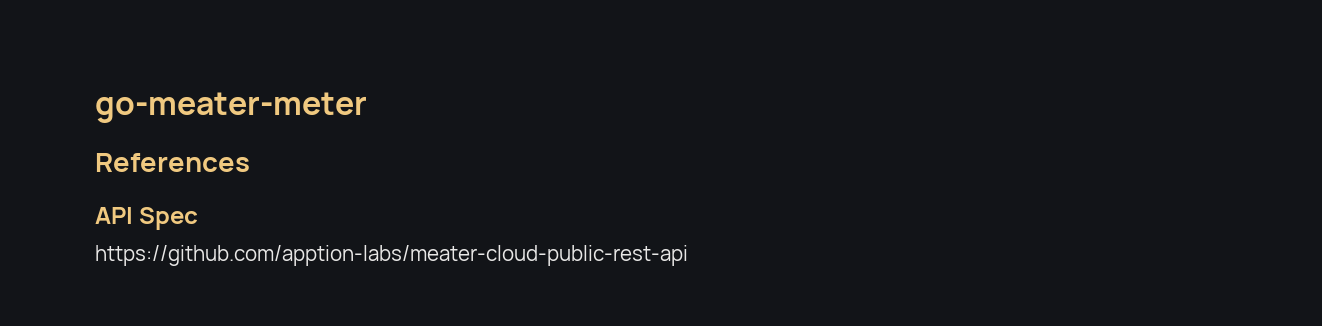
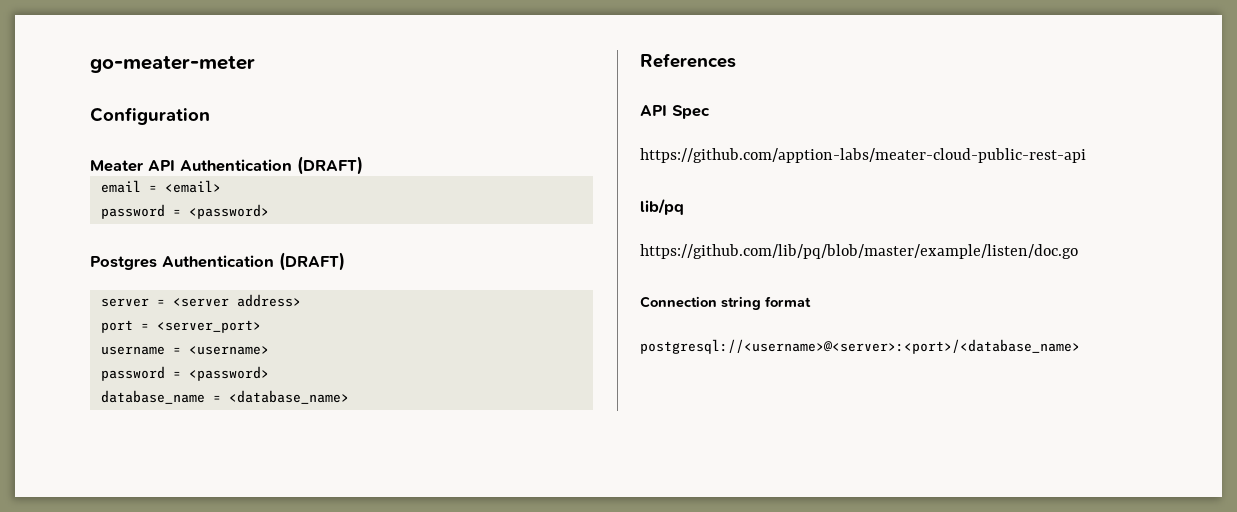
[95,153,250,172] [95,207,199,230] [95,245,688,266] References // API Spec // https://github.com/apption-labs/meater-cloud-public-rest-api -> [90,107,210,125] [90,156,363,175] [100,180,221,193] [100,204,269,219] [90,252,345,271] [100,294,301,307] [100,320,261,333] [100,346,269,355] [100,366,269,381] [100,390,349,404] [640,53,736,68] [640,105,710,119] [640,148,1086,163] [640,198,684,215] [640,244,1078,259] [640,296,811,310] [640,339,1080,354] Configuration // Meater API Authentication (DRAFT) // email = <email> // password = <password> // Postgres Authentication (DRAFT) // server = <server address> // port = <server_port> // username = <username> // password = <password> // database_name = <database_name> // References // API Spec // https://github.com/apption-labs/meater-cloud-public-rest-api // lib/pq // https://github.com/lib/pq/blob/master/example/listen/doc.go // Connection string format // postgresql://<username>@<server>:<port>/<database_name>

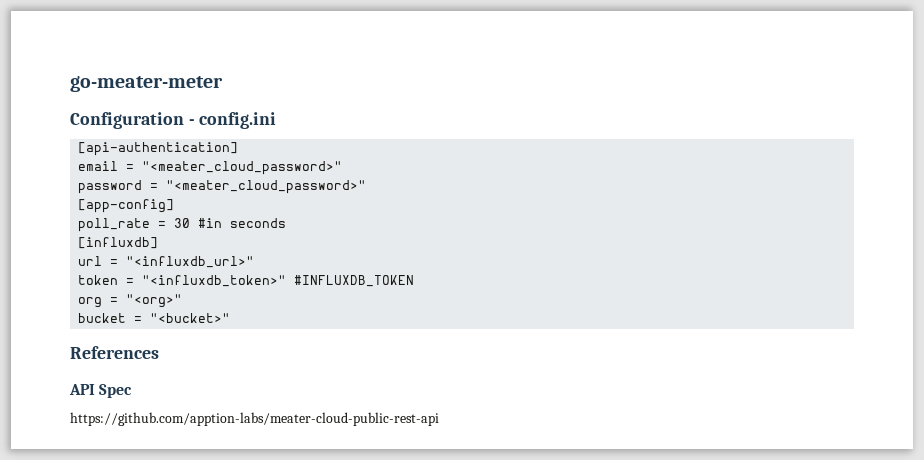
[90,156,363,175] // Meater API Authentication (DRAFT) -> [188,112,277,129] [78,142,239,156] - config.ini // [api-authentication]
[164,180,221,193] [100,204,269,219] [90,252,345,271] [100,294,301,307] [100,320,261,333] [100,346,269,355] [100,366,269,381] [100,390,349,404] [640,53,736,68] [640,105,710,119] [640,148,1086,163] [640,198,684,215] [640,244,1078,259] [640,296,811,310] [640,339,1080,354] <email> // password = <password> // Postgres Authentication (DRAFT) // server = <server address> // port = <server_port> // username = <username> // password = <password> // database_name = <database_name> // References // API Spec // https://github.com/apption-labs/meater-cloud-public-rest-api // lib/pq // https://github.com/lib/pq/blob/master/example/listen/doc.go // Connection string format // postgresql://<username>@<server>:<port>/<database_name> -> [142,161,343,175] [78,180,367,194] [78,199,175,213] [78,218,287,232] [78,237,159,249] [78,256,255,268] [78,275,415,287] [78,294,183,308] [78,313,231,323] [70,346,159,359] [69,384,133,398] [70,412,439,426] "<meater_cloud_password>" // password = "<meater_cloud_password>" // [app-config] // poll_rate = 30 #in seconds // [influxdb] // url = "<influxdb_url>" // token = "<influxdb_token>" #INFLUXDB_TOKEN // org = "<org>" // bucket = "<bucket>" // References // API Spec // https://github.com/apption-labs/meater-cloud-public-rest-api

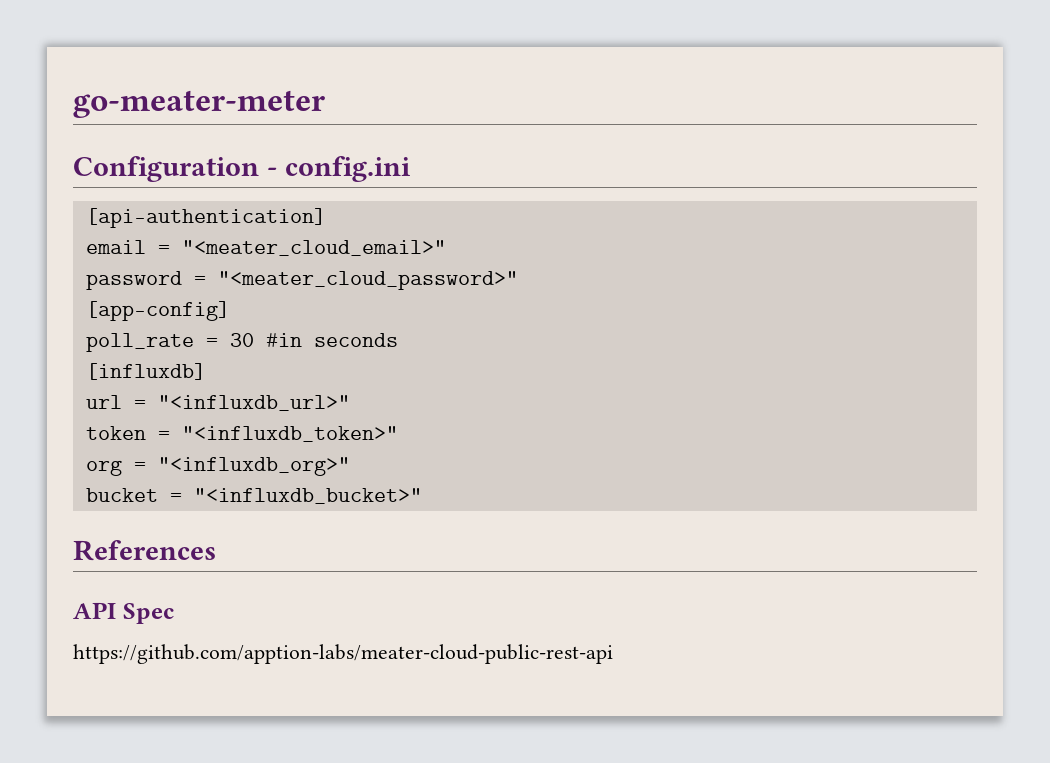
[142,161,343,175] "<meater_cloud_password>" -> [181,240,446,256] "<meater_cloud_email>"
[294,275,415,287] #INFLUXDB_TOKEN -> (398, 434) none
[126,294,183,308] "<org>" -> [157,457,350,476] "<influxdb_org>"
[150,313,231,323] "<bucket>" -> [193,488,422,504] "<influxdb_bucket>"

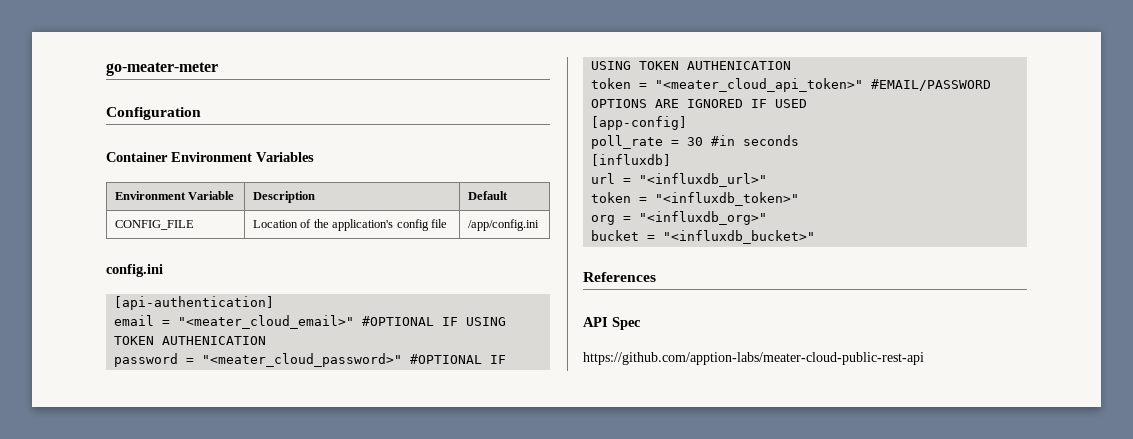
[266,167,277,176] - -> [106,152,314,162] [115,191,235,200] [253,191,316,203] [468,191,509,200] [115,220,195,230] [253,219,447,231] [468,219,540,231] // Container Environment Variables // Environment Variable | Description | Default // CONFIG_FILE | Location of the application's config file | /app/config.ini //
[85,271,518,290] // password = "<meater_cloud_password>" -> [362,316,507,326] [114,336,267,345] [114,353,507,367] [591,61,792,70] [591,78,992,92] [591,99,808,108] #OPTIONAL IF USING TOKEN AUTHENICATION // password = "<meater_cloud_password>" #OPTIONAL IF USING TOKEN AUTHENICATION // token = "<meater_cloud_api_token>" #EMAIL/PASSWORD OPTIONS ARE IGNORED IF USED

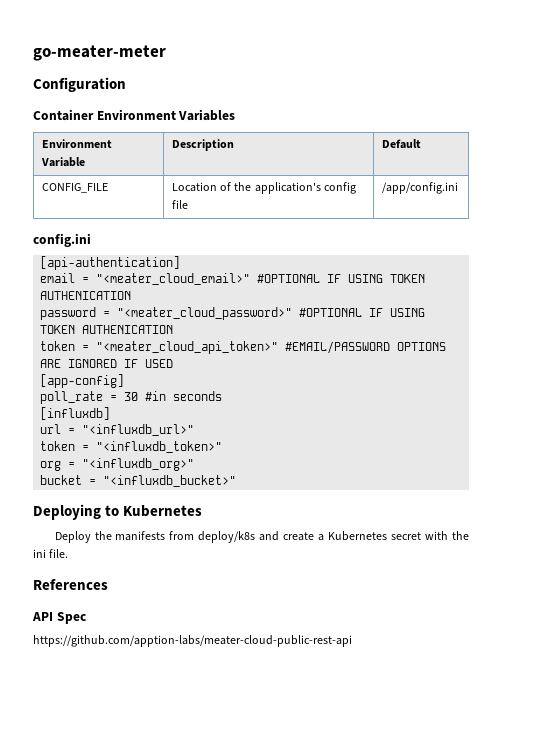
(816, 237) none -> [33,504,203,520] [54,531,469,543] [33,549,69,558] // Deploying to Kubernetes // Deploy the manifests from deploy/k8s and create a Kubernetes secret with the ini file.

